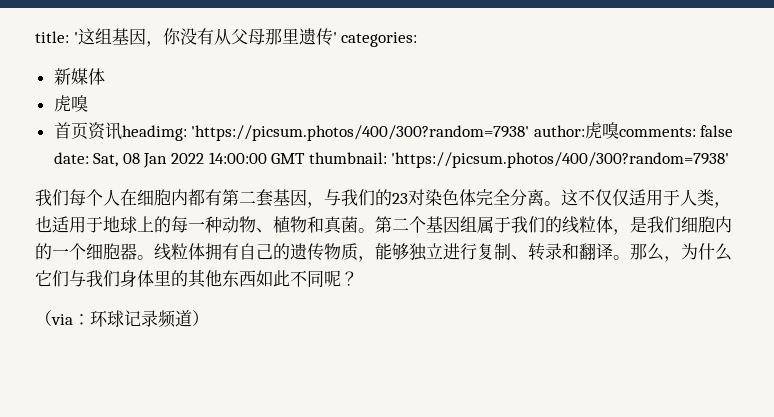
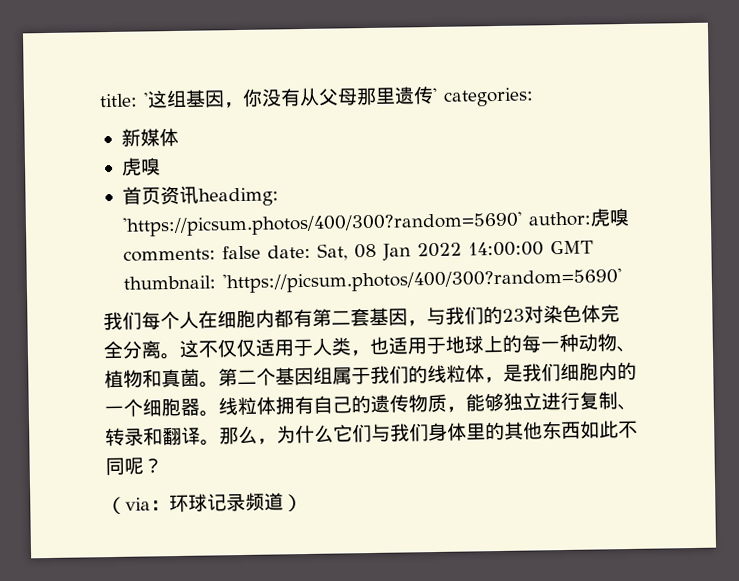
[191,125,530,141] 'https://picsum.photos/400/300?random=7938' -> [121,211,523,237] 'https://picsum.photos/400/300?random=5690'
[391,152,730,168] 'https://picsum.photos/400/300?random=7938' -> [221,268,622,294] 'https://picsum.photos/400/300?random=5690'

